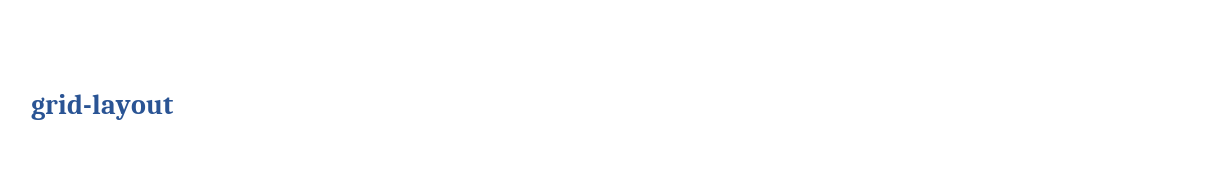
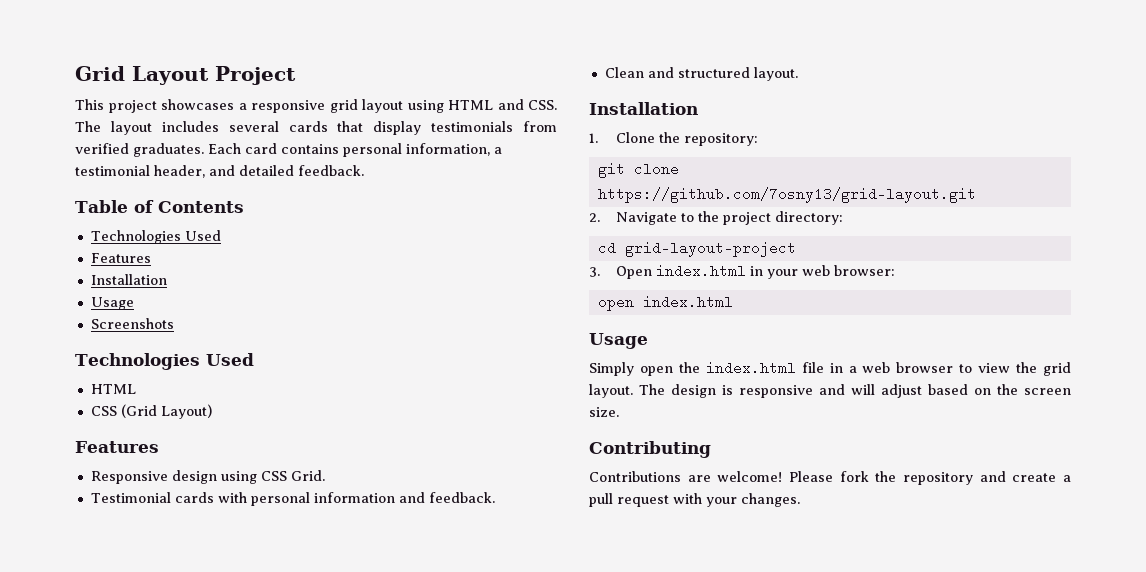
[31,94,174,120] grid-layout -> [75,66,296,85] [75,99,557,113] [75,121,557,135] [75,143,502,157] [75,165,364,178] [75,200,244,213] [90,230,221,244] [90,253,151,263] [90,274,167,285] [90,297,134,310] [90,318,174,329] [75,353,254,370] [90,384,136,394] [90,404,212,419] [75,441,159,453] [90,470,325,484] [90,492,495,506] [604,67,798,81] [589,102,698,115] [589,132,759,146] [597,162,679,178] [597,187,976,203] [589,211,844,225] [597,241,796,257] [589,264,896,279] [597,295,733,311] [589,333,648,349] [589,361,1071,376] [589,384,1071,398] [589,407,619,417] [589,441,711,458] [589,471,1071,485] [589,493,800,507] Grid Layout Project // This project showcases a responsive grid layout using HTML and CSS. The layout includes several cards that display testimonials from verified graduates. Each card contains personal information, a testimonial header, and detailed feedback. // Table of Contents // Technologies Used // Features // Installation // Usage // Screenshots // Technologies Used // HTML // CSS (Grid Layout) // Features // Responsive design using CSS Grid. // Testimonial cards with personal information and feedback. // Clean and structured layout. // Installation // 1. Clone the repository: // git clone https://github.com/7osny13/grid-layout.git // 2. Navigate to the project directory: // cd grid-layout-project // 3. Open index.html in your web browser: // open index.html // Usage // Simply open the index.html file in a web browser to view the grid layout. The design is responsive and will adjust based on the screen size. // Contributing // Contributions are welcome! Please fork the repository and create a pull request with your changes.

